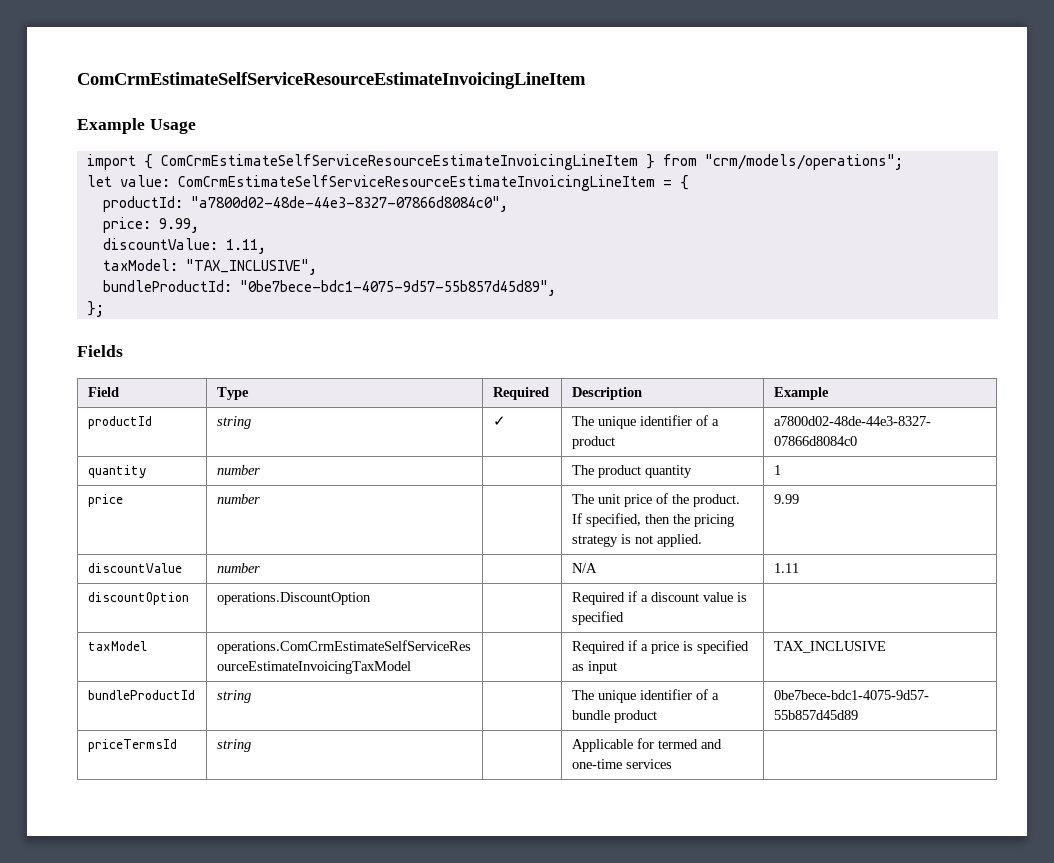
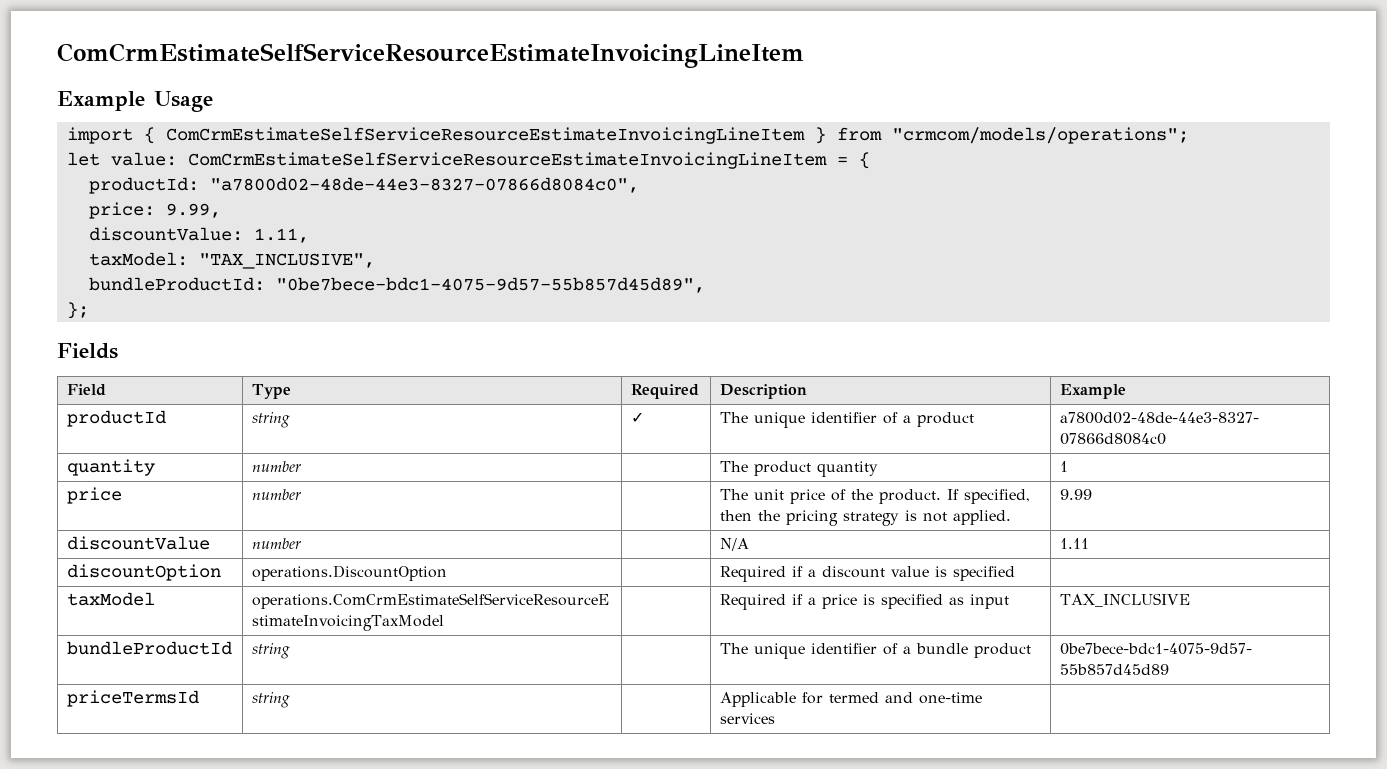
[704,154,903,170] "crm/models/operations"; -> [891,127,1189,144] "crmcom/models/operations";

